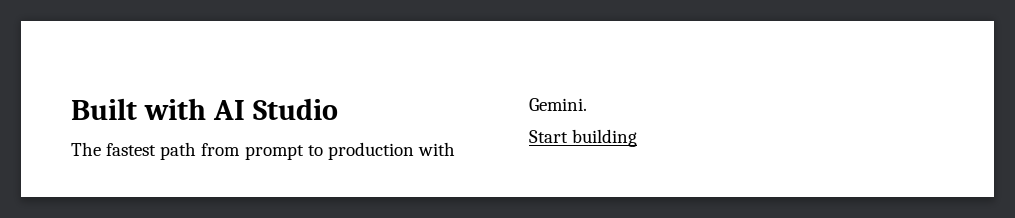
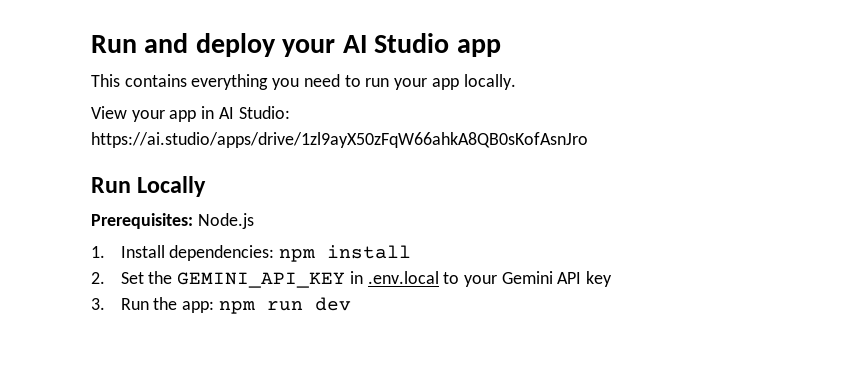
[71,98,338,120] [71,142,455,160] [529,98,587,111] [529,129,638,147] Built with AI Studio // The fastest path from prompt to production with Gemini. // Start building -> [91,33,501,57] [91,74,516,90] [91,106,290,122] [91,132,588,148] [91,176,207,197] [91,213,254,229] [91,245,412,262] [91,271,613,288] [91,297,351,314] Run and deploy your AI Studio app // This contains everything you need to run your app locally. // View your app in AI Studio: https://ai.studio/apps/drive/1zl9ayX50zFqW66ahkA8QB0sKofAsnJro // Run Locally // Prerequisites: Node.js // 1. Install dependencies: npm install // 2. Set the GEMINI_API_KEY in .env.local to your Gemini API key // 3. Run the app: npm run dev

